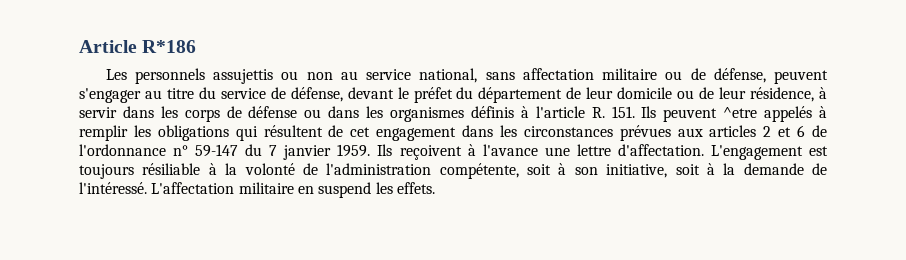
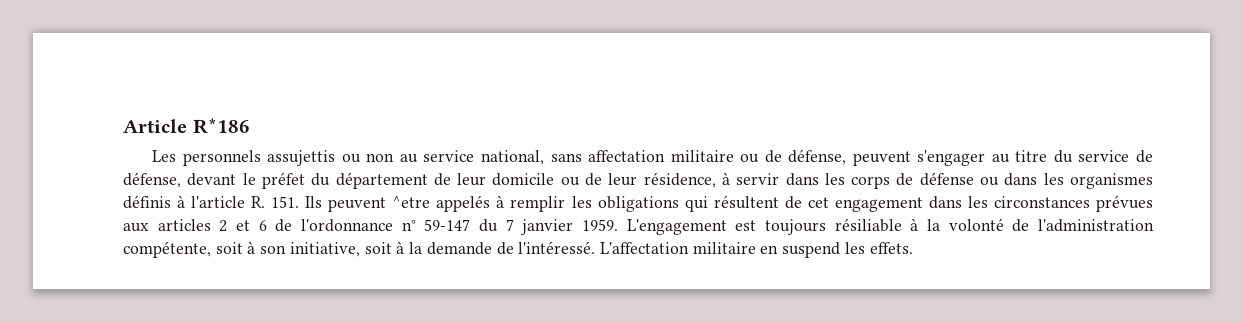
[377,144,704,160] Ils reçoivent à l'avance une lettre d'affectation. -> (619, 225) none

